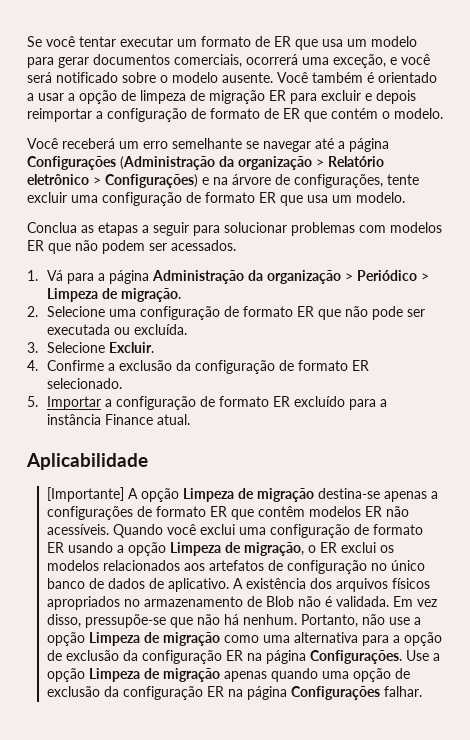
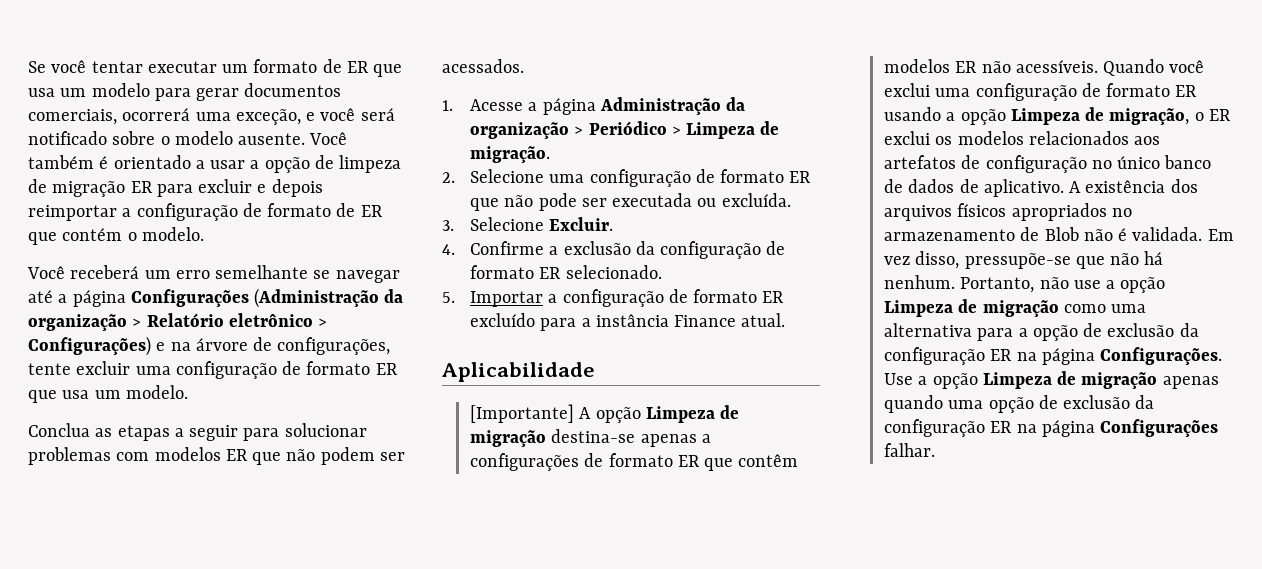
[47,270,95,284] Vá para -> [469,99,523,111] Acesse

